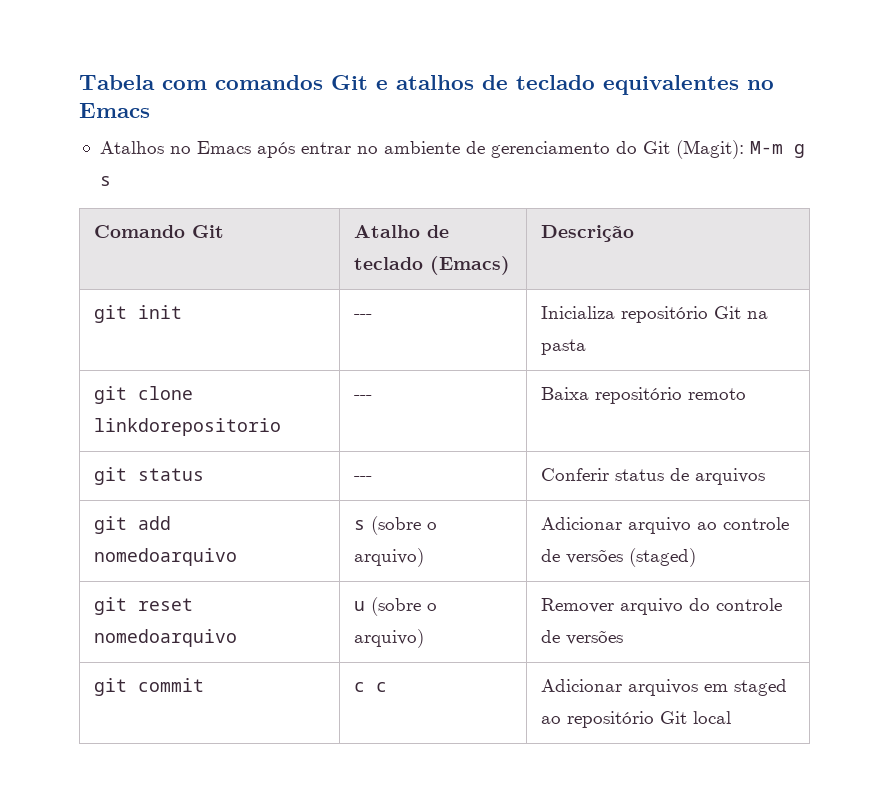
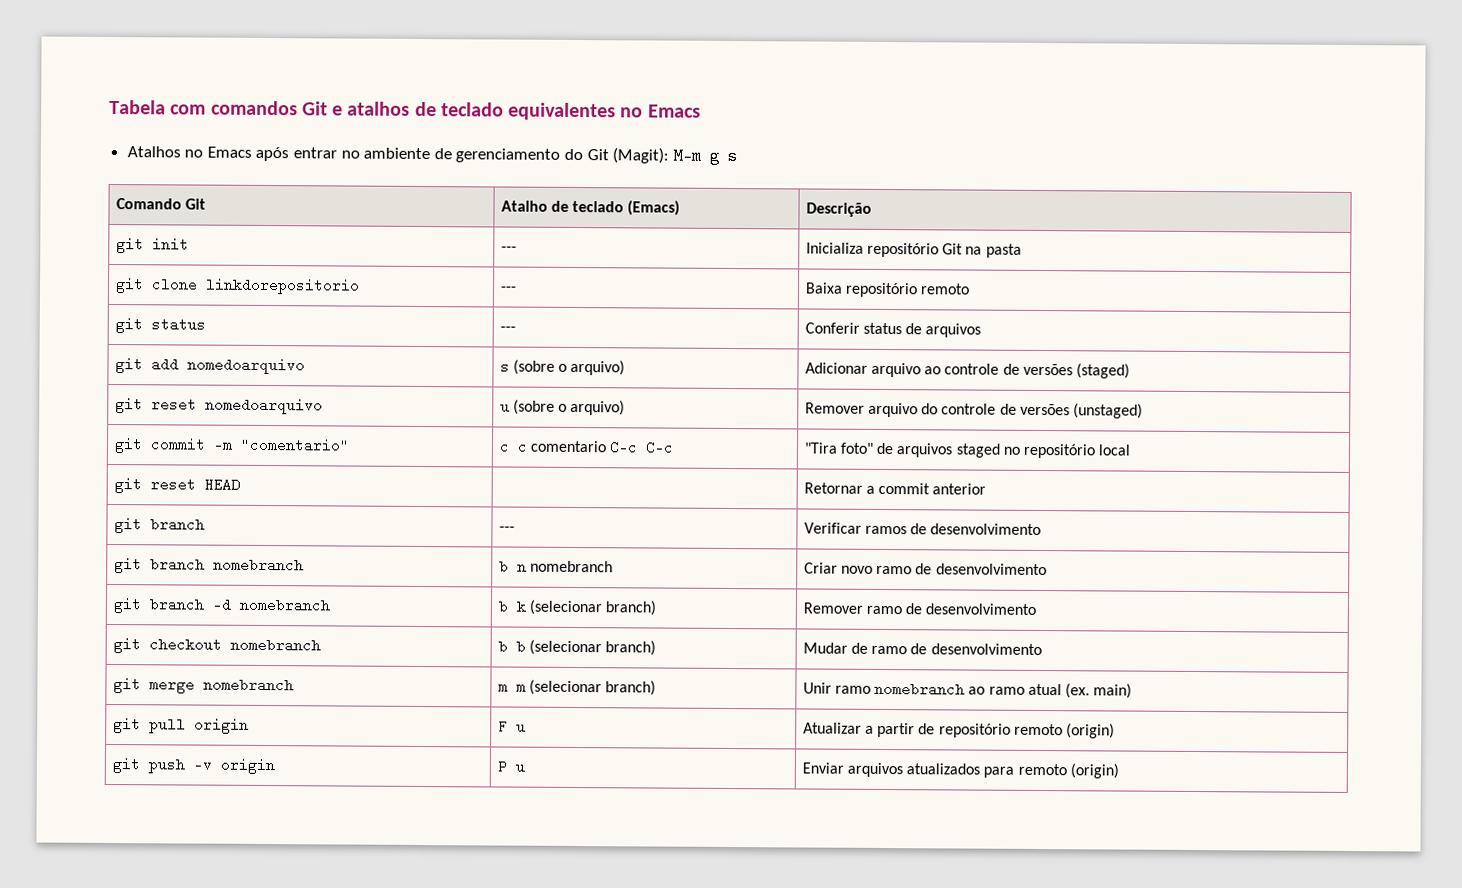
(624, 637) none -> [1072,403,1143,419] (unstaged)
(205, 685) none -> [212,437,350,453] -m "comentario"
[541,679,788,696] [541,711,732,728] | Adicionar arquivos em staged ao repositório Git local -> [530,440,675,455] [803,442,1132,459] [113,477,241,494] [803,482,987,495] [113,517,205,534] [498,526,515,532] [803,522,1042,536] [113,557,304,574] [498,559,614,574] [803,562,1047,576] [112,597,330,614] [497,599,657,616] [802,602,1037,615] [112,637,321,654] [497,639,657,656] [802,642,1042,656] [112,677,294,694] [497,679,657,696] [802,681,1133,699] [112,718,249,734] [497,719,526,734] [802,722,1115,739] [111,757,275,775] [496,759,525,774] [801,762,1119,779] comentario C-c C-c | "Tira foto" de arquivos staged no repositório local // git reset HEAD | | Retornar a commit anterior // git branch | --- | Verificar ramos de desenvolvimento // git branch nomebranch | b n nomebranch | Criar novo ramo de desenvolvimento // git branch -d nomebranch | b k (selecionar branch) | Remover ramo de desenvolvimento // git checkout nomebranch | b b (selecionar branch) | Mudar de ramo de desenvolvimento // git merge nomebranch | m m (selecionar branch) | Unir ramo nomebranch ao ramo atual (ex. main) // git pull origin | F u | Atualizar a partir de repositório remoto (origin) // git push -v origin | P u | Enviar arquivos atualizados para remoto (origin)

